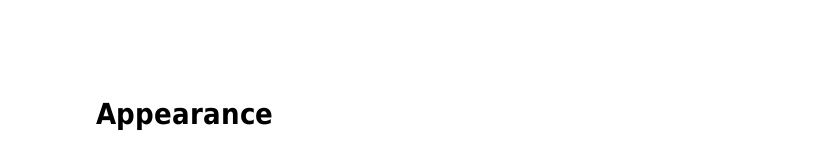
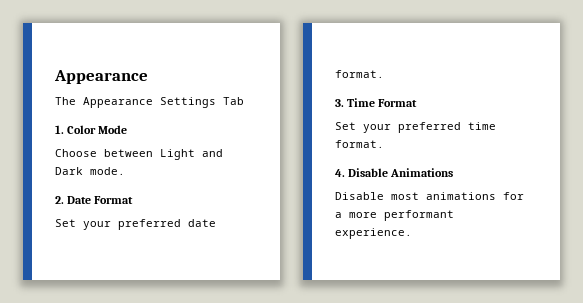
[96,102,273,131] Appearance -> [54,70,148,84] [55,97,244,108] [55,125,128,134] [55,149,223,160] [55,167,125,175] [55,196,134,204] [55,219,216,230] [335,70,384,78] [335,98,418,107] [335,122,496,133] [335,140,384,148] [335,168,454,177] [335,192,524,200] [335,210,454,221] [335,228,412,239] Appearance // The Appearance Settings Tab // 1. Color Mode // Choose between Light and Dark mode. // 2. Date Format // Set your preferred date format. // 3. Time Format // Set your preferred time format. // 4. Disable Animations // Disable most animations for a more performant experience.

